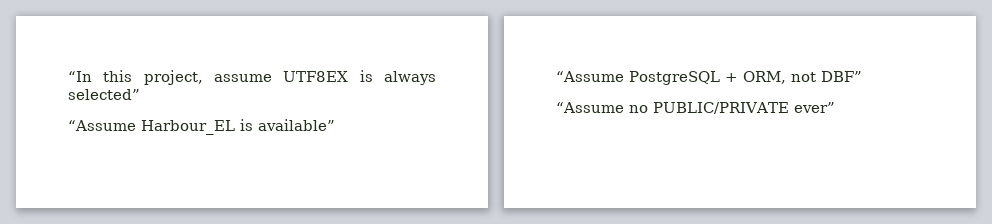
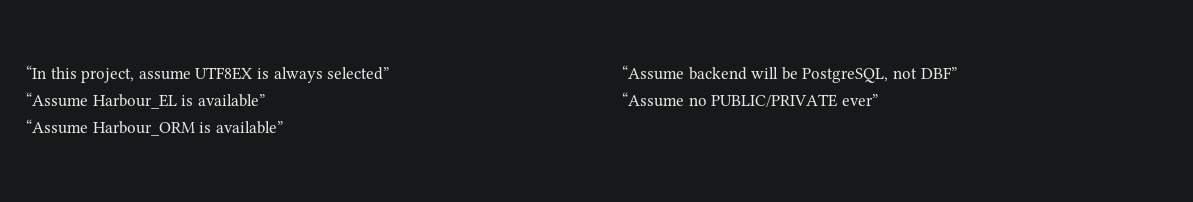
[628,71,786,85] PostgreSQL + ORM, -> [92,121,283,136] [622,65,889,83] Harbour_ORM is available” // “Assume backend will be PostgreSQL,

